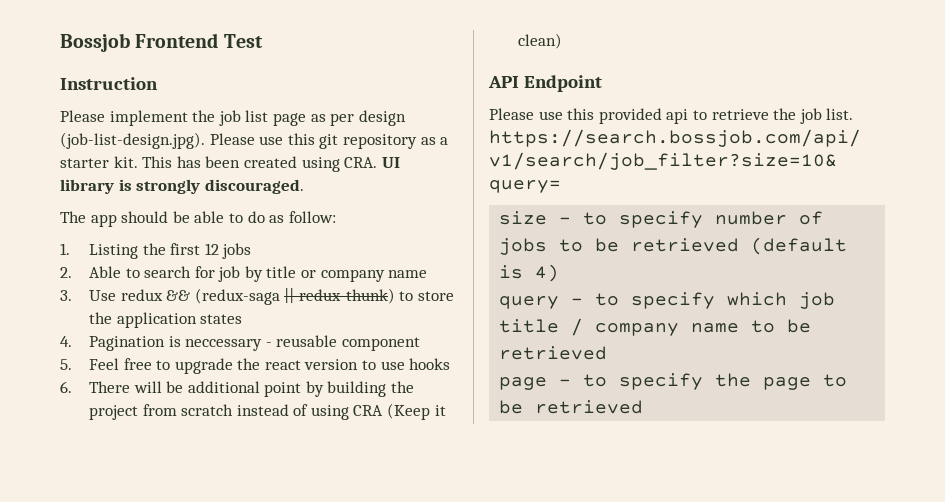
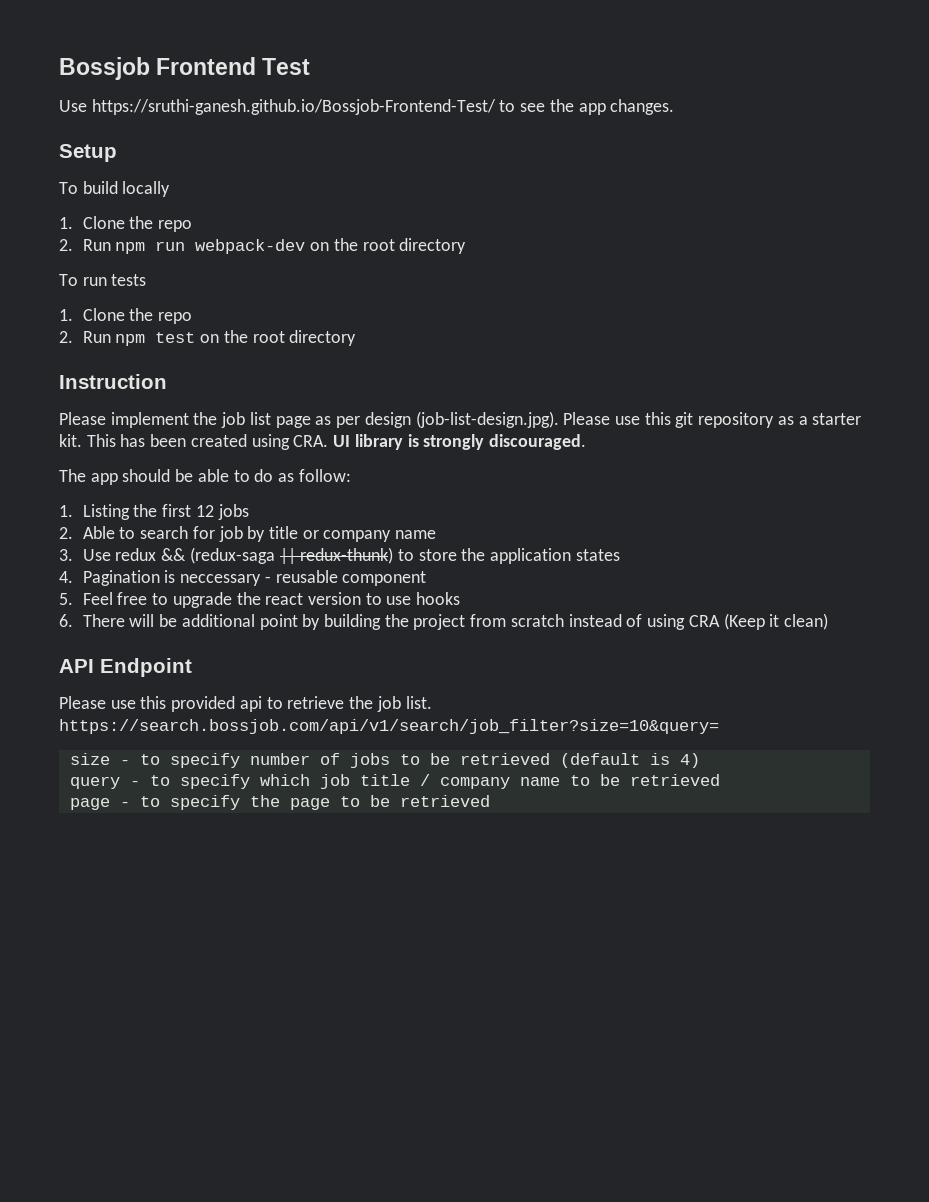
(263, 41) none -> [59,99,675,115] [59,144,117,162] [59,181,171,197] [59,216,193,232] [59,238,467,254] [59,274,147,286] [59,308,193,324] [59,330,357,346] // Use https://sruthi-ganesh.github.io/Bossjob-Frontend-Test/ to see the app changes. // Setup // To build locally // 1. Clone the repo // 2. Run npm run webpack-dev on the root directory // To run tests // 1. Clone the repo // 2. Run npm test on the root directory

